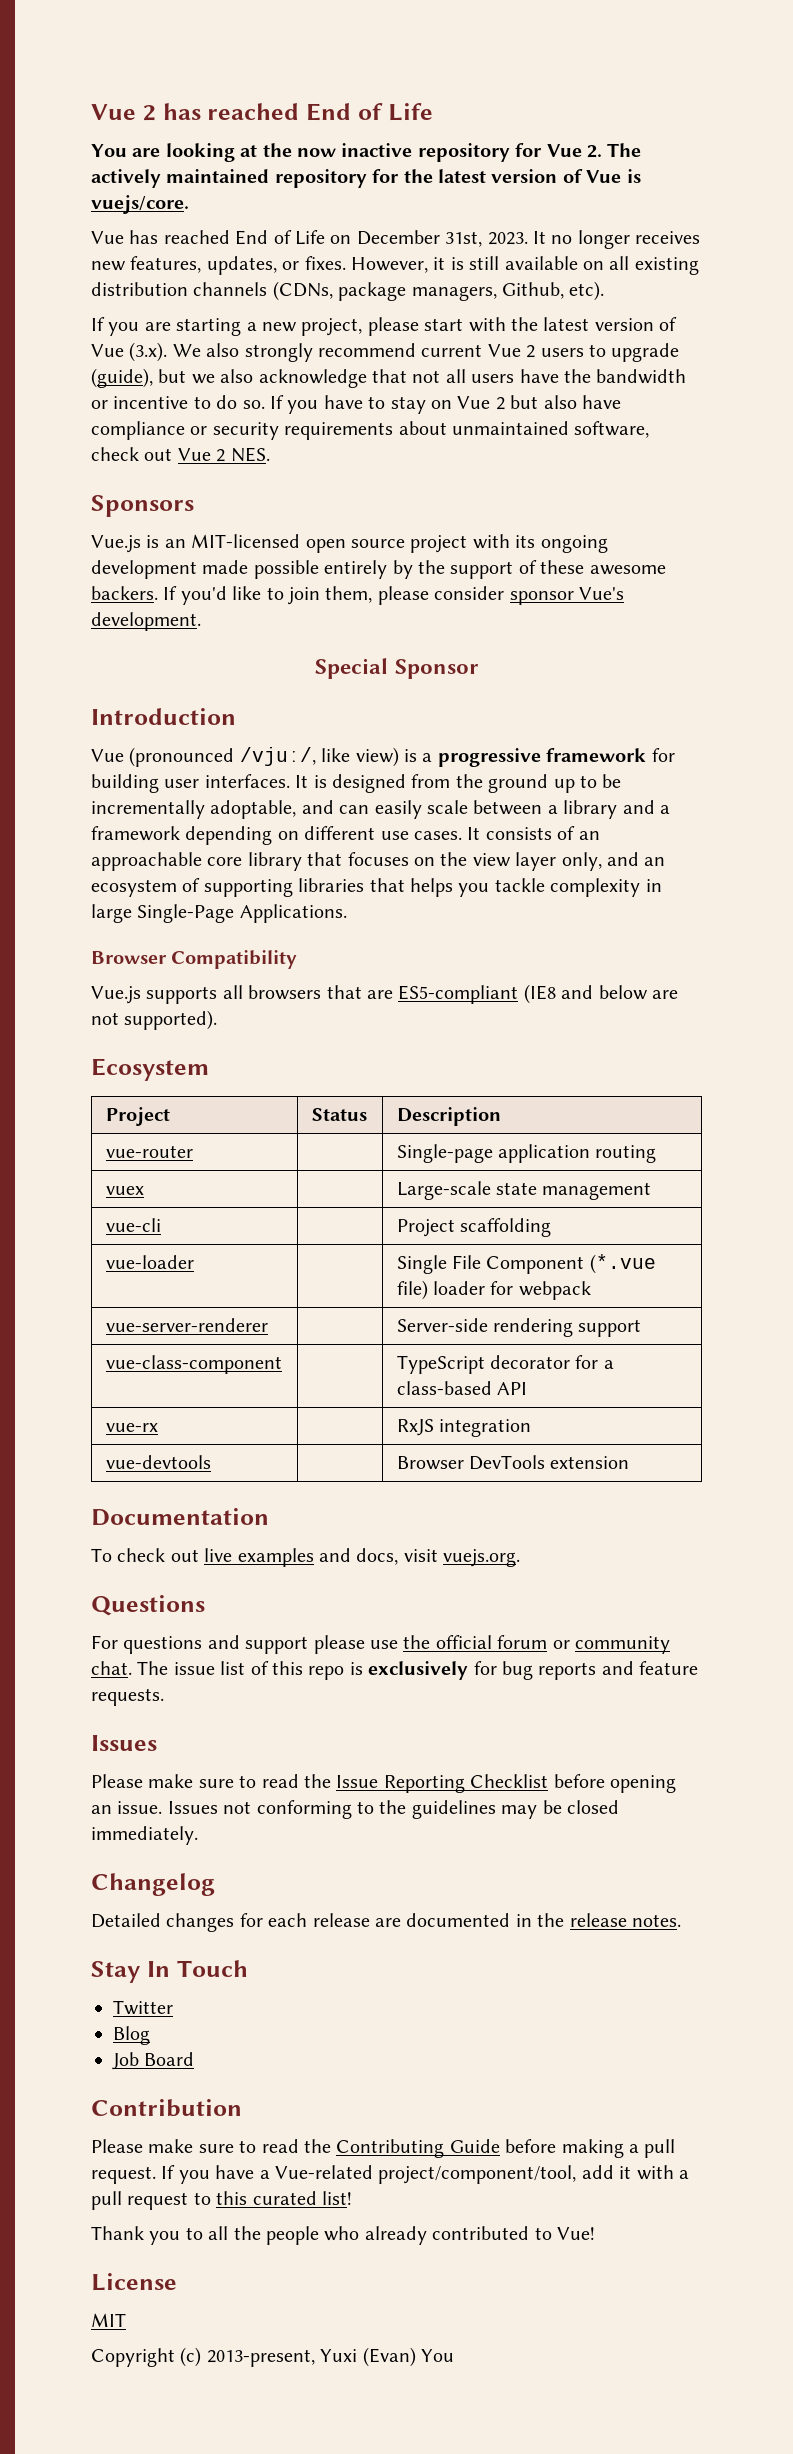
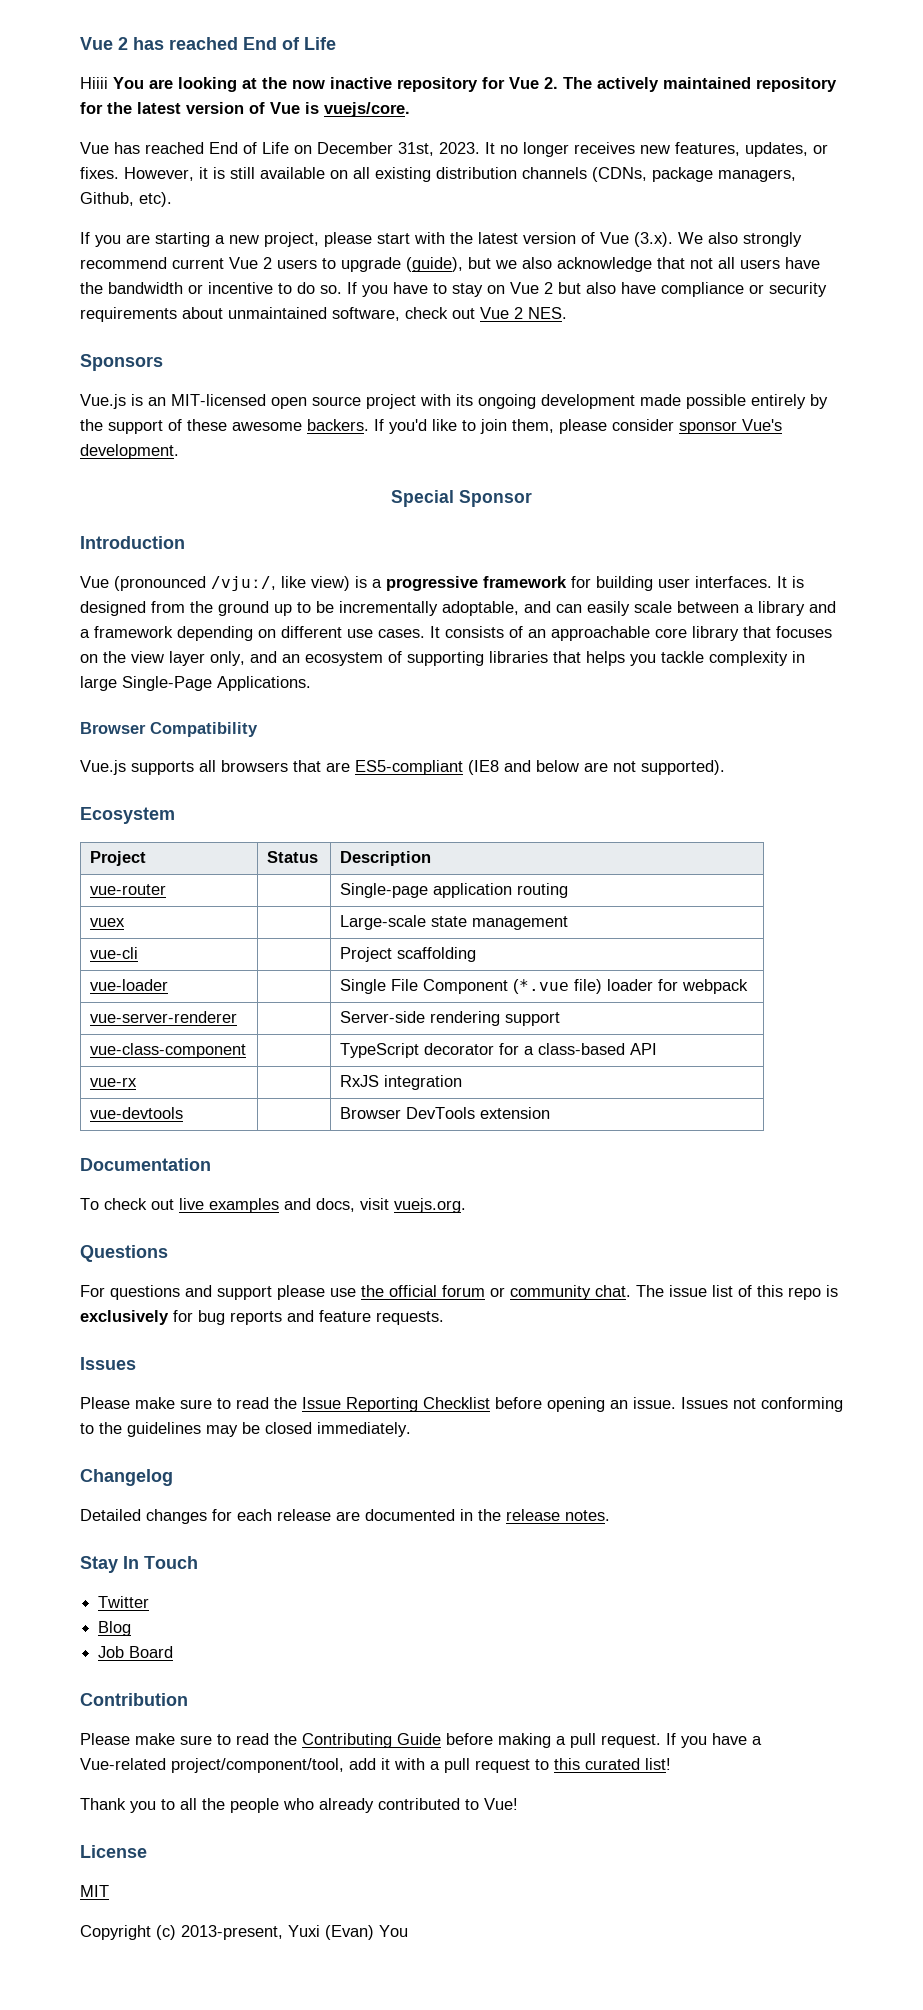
(433, 112) none -> [80,77,108,89] Hiiii

